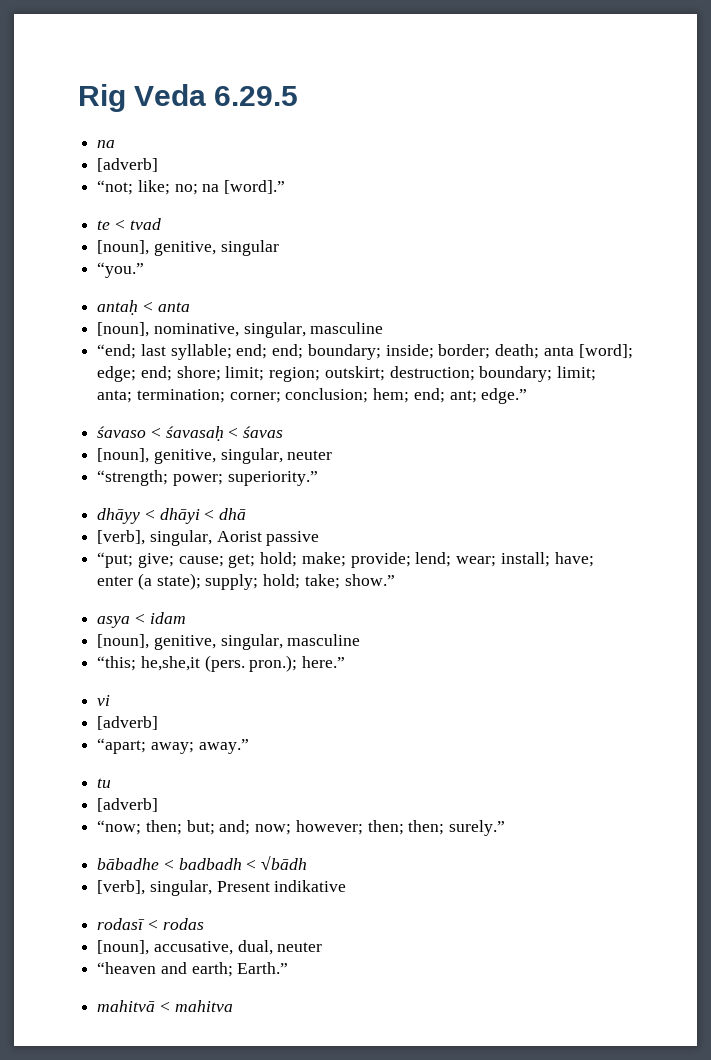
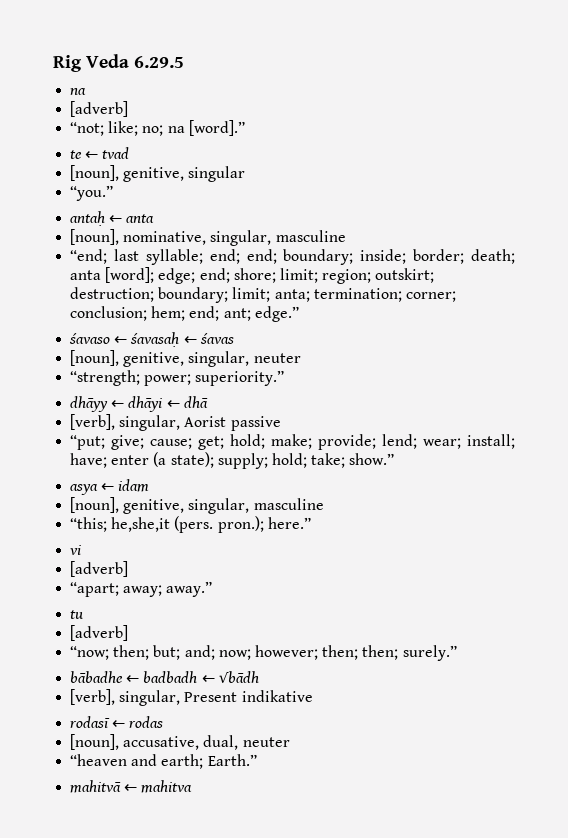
[114,219,125,230] < -> [85,151,99,159] ←
[142,301,153,312] < -> [109,215,123,223] ←
[150,426,239,441] < śavasaḥ < -> [114,332,197,347] ← śavasaḥ ←
[144,508,215,524] < dhāyi < -> [111,396,180,412] ← dhāyi ←
[134,613,145,624] < -> [101,483,115,491] ←
[163,858,257,870] < badbadh < -> [126,671,215,683] ← badbadh ←
[147,919,158,930] < -> [112,720,126,728] ←
[159,1001,170,1012] < -> [124,784,138,792] ←

